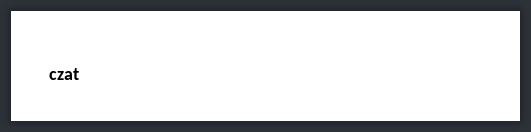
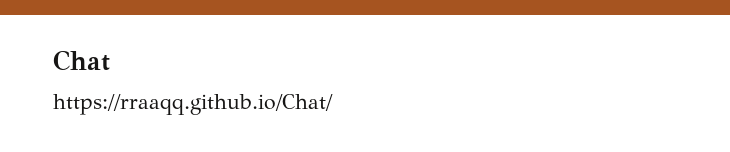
[49,68,79,80] czat -> [53,50,110,71] [53,94,333,115] Chat // https://rraaqq.github.io/Chat/

